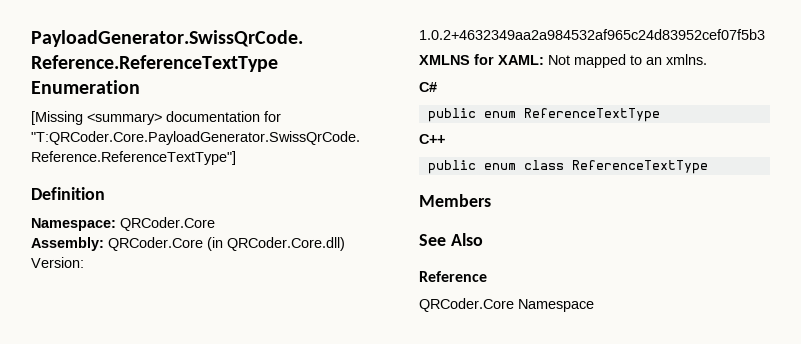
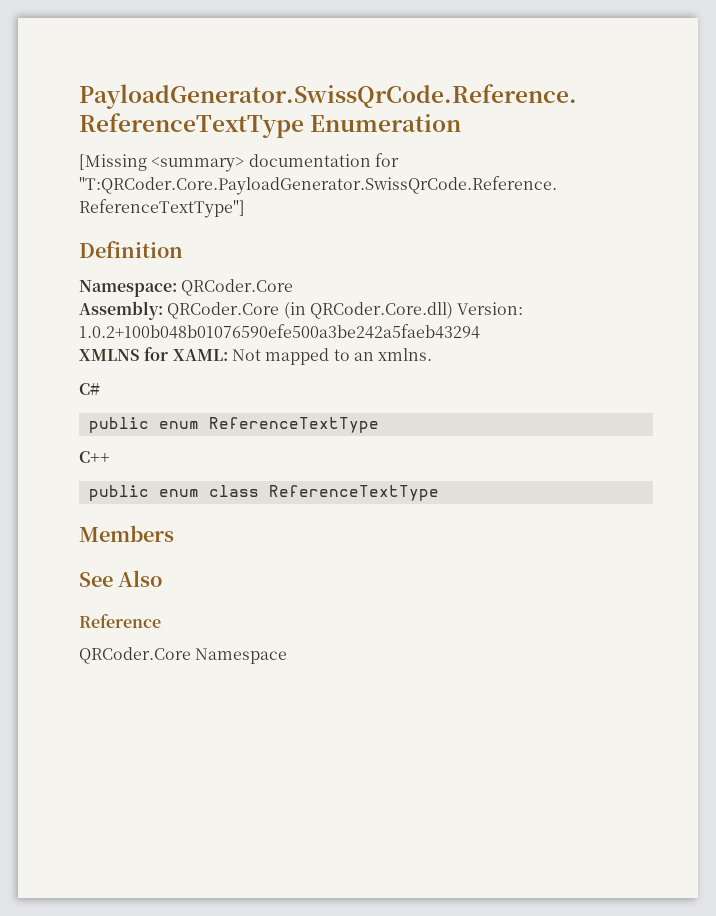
[419,29,765,40] 1.0.2+4632349aa2a984532af965c24d83952cef07f5b3 -> [79,324,480,339] 1.0.2+100b048b01076590efe500a3be242a5faeb43294

